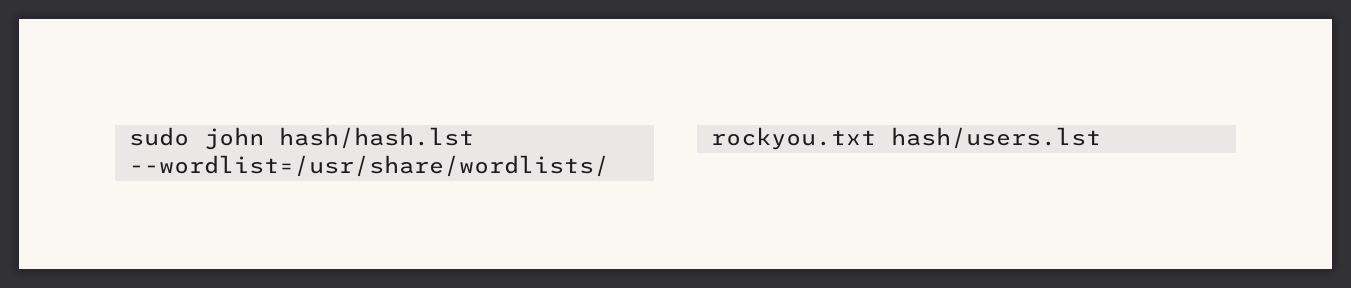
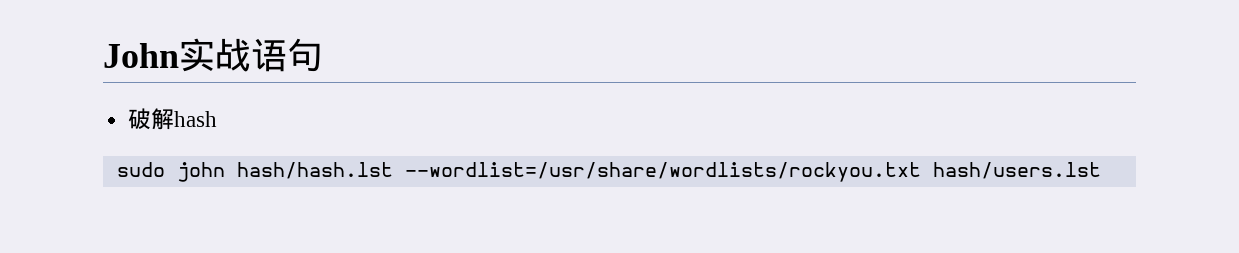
(128, 136) none -> [103,38,323,72] [128,108,218,130] John实战语句 // 破解hash //

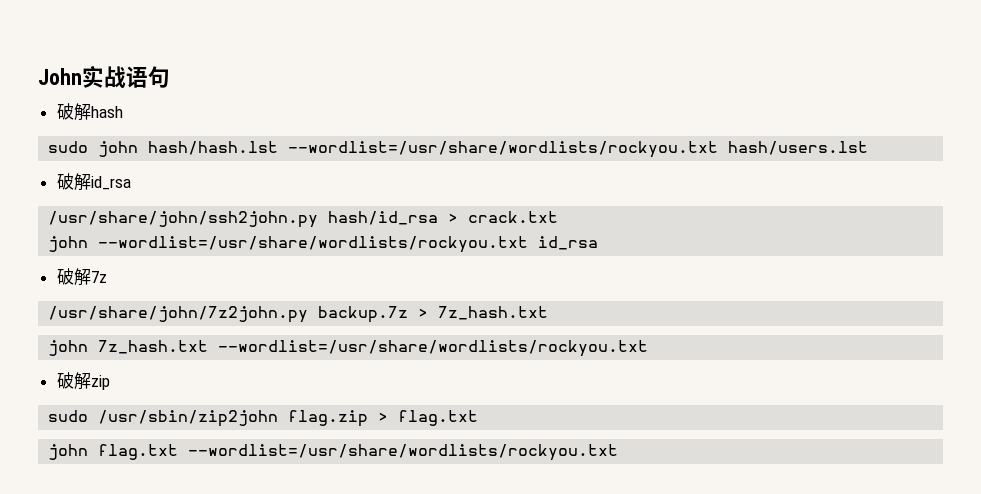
(1101, 170) none -> [56,173,131,191] [48,211,559,228] [48,236,599,253] [56,268,107,286] [48,306,549,323] [48,340,649,357] [56,372,110,390] [48,410,479,427] [48,444,619,461] // 破解id_rsa // /usr/share/john/ssh2john.py hash/id_rsa > crack.txt // john --wordlist=/usr/share/wordlists/rockyou.txt id_rsa // 破解7z // /usr/share/john/7z2john.py backup.7z > 7z_hash.txt // john 7z_hash.txt --wordlist=/usr/share/wordlists/rockyou.txt // 破解zip // sudo /usr/sbin/zip2john flag.zip > flag.txt // john flag.txt --wordlist=/usr/share/wordlists/rockyou.txt

